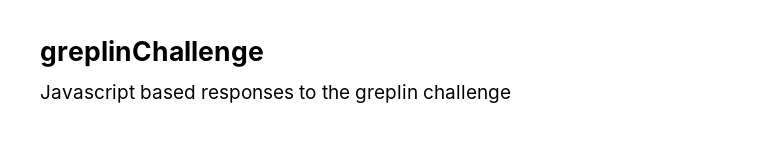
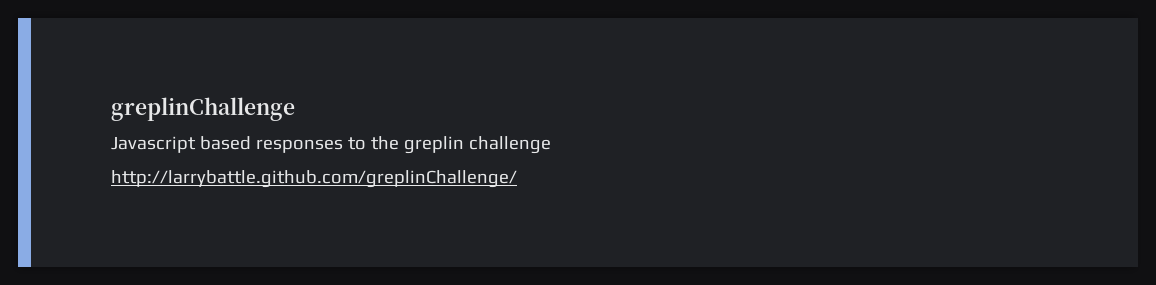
(511, 94) none -> [111,170,517,188] // http://larrybattle.github.com/greplinChallenge/

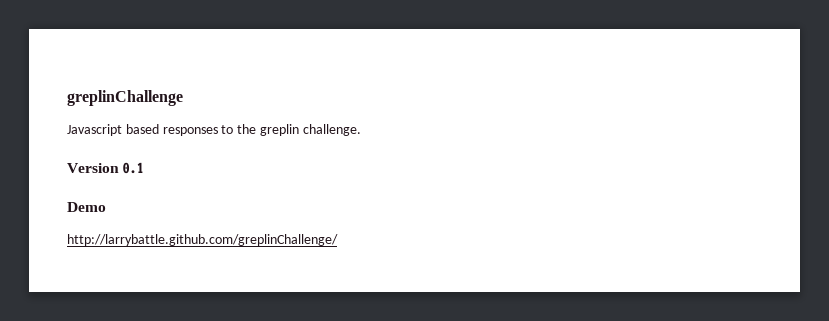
[468,136,551,154] challenge -> [302,124,361,136] [67,162,145,174] [67,202,106,212] challenge. // Version 0.1 // Demo

